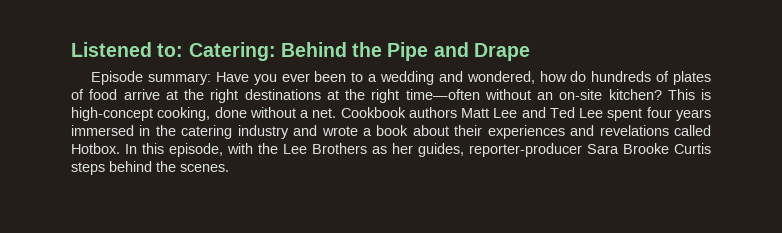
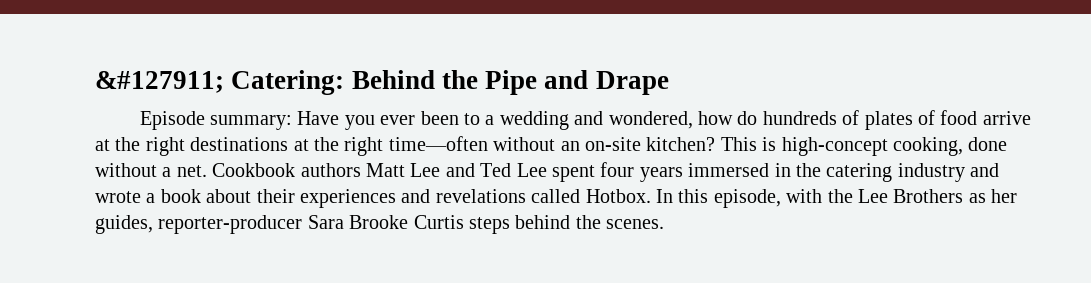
[71,42,184,57] Listened to: -> [95,71,224,93] &#127911;

